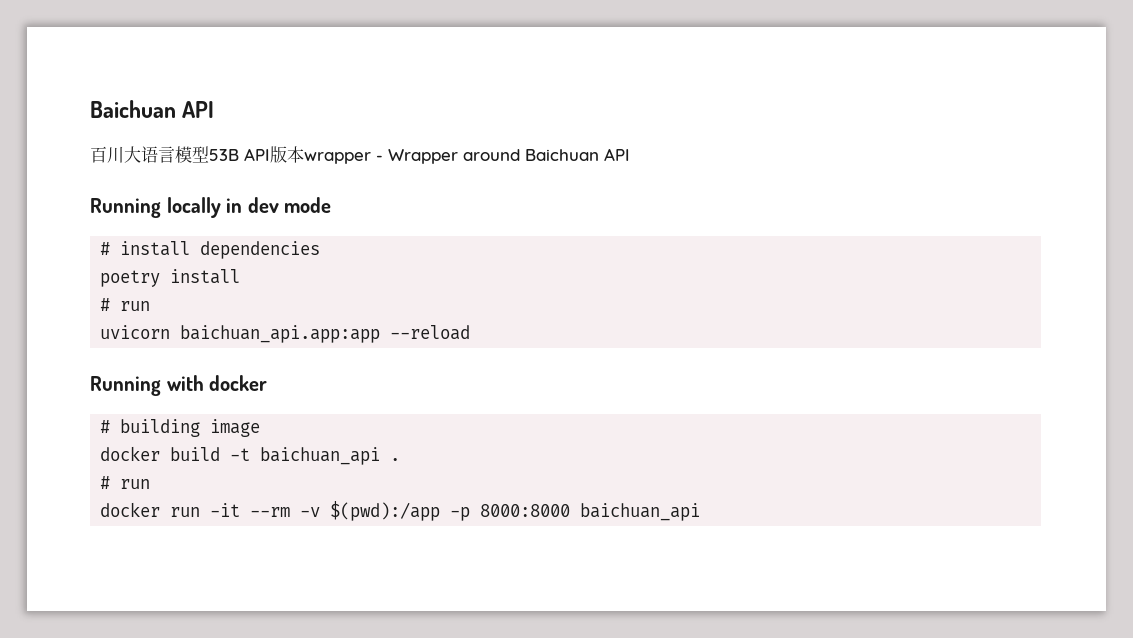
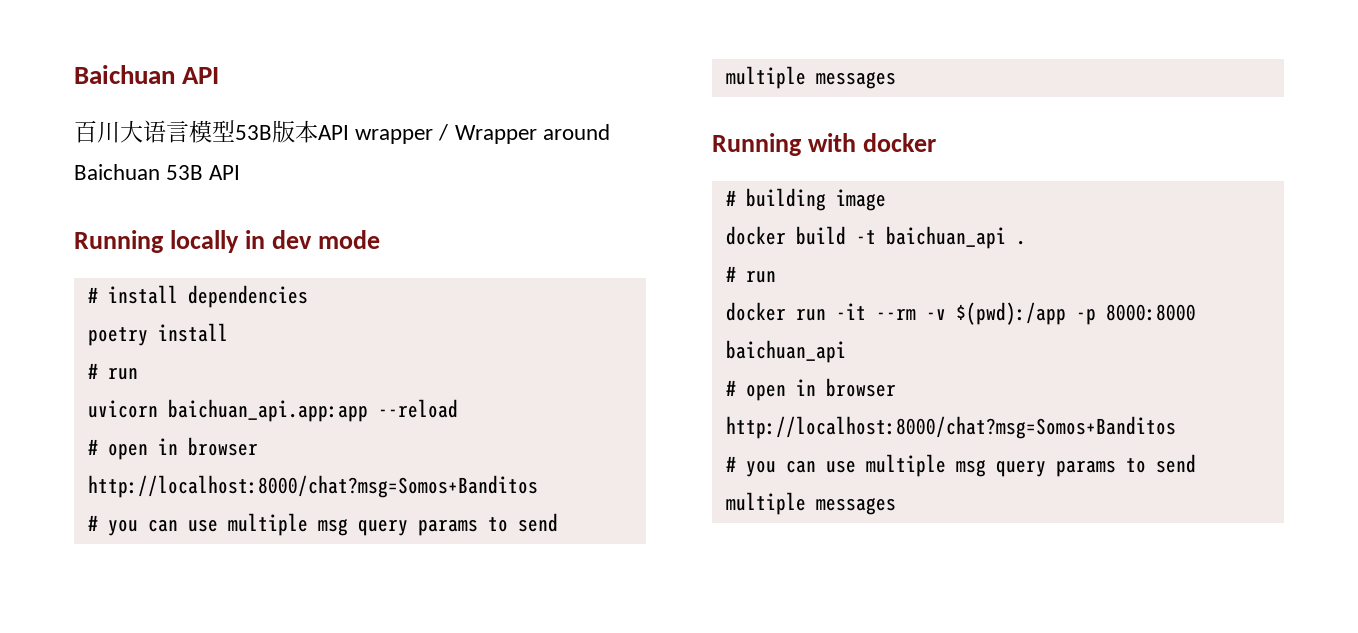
[244,146,383,164] API版本wrapper - -> [272,120,449,144] 版本API wrapper /
(599, 155) none -> [166,165,204,180] 53B
(471, 332) none -> [87,437,258,460] [87,475,538,498] [87,513,558,536] [725,66,896,89] // # open in browser http://localhost:8000/chat?msg=Somos+Banditos // # you can use multiple msg query params to send multiple messages
(701, 512) none -> [725,378,896,401] [725,416,1176,439] [725,454,1196,477] [725,492,896,515] // # open in browser http://localhost:8000/chat?msg=Somos+Banditos // # you can use multiple msg query params to send multiple messages

